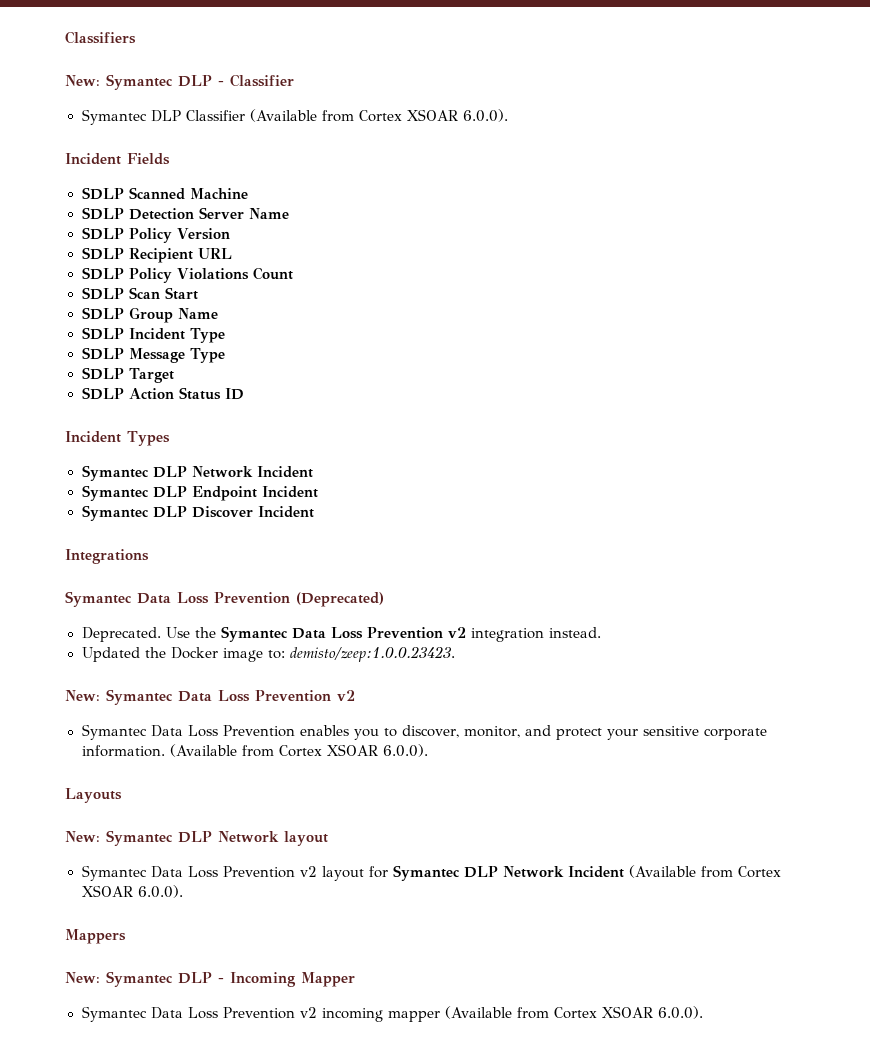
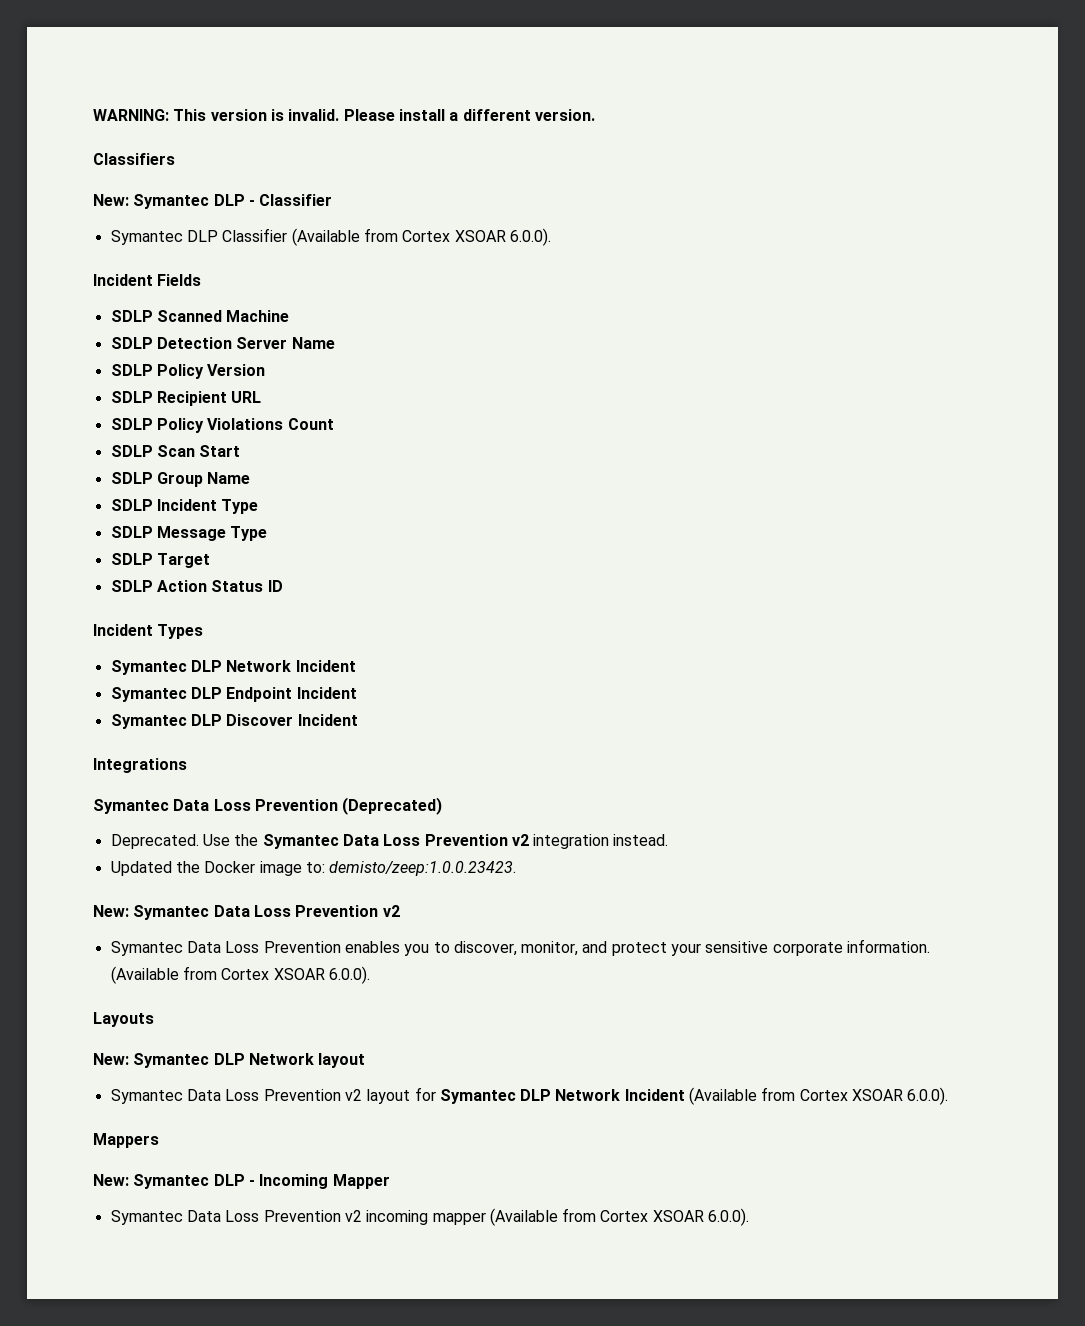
(65, 37) none -> [93,109,595,121] WARNING: This version is invalid. Please install a different version. //

